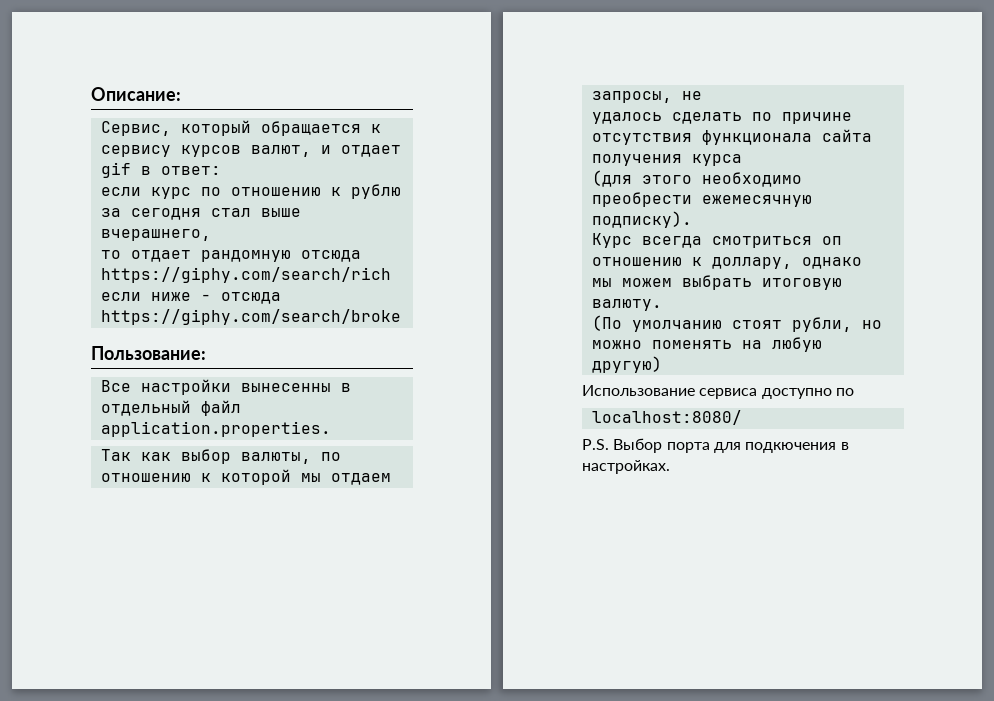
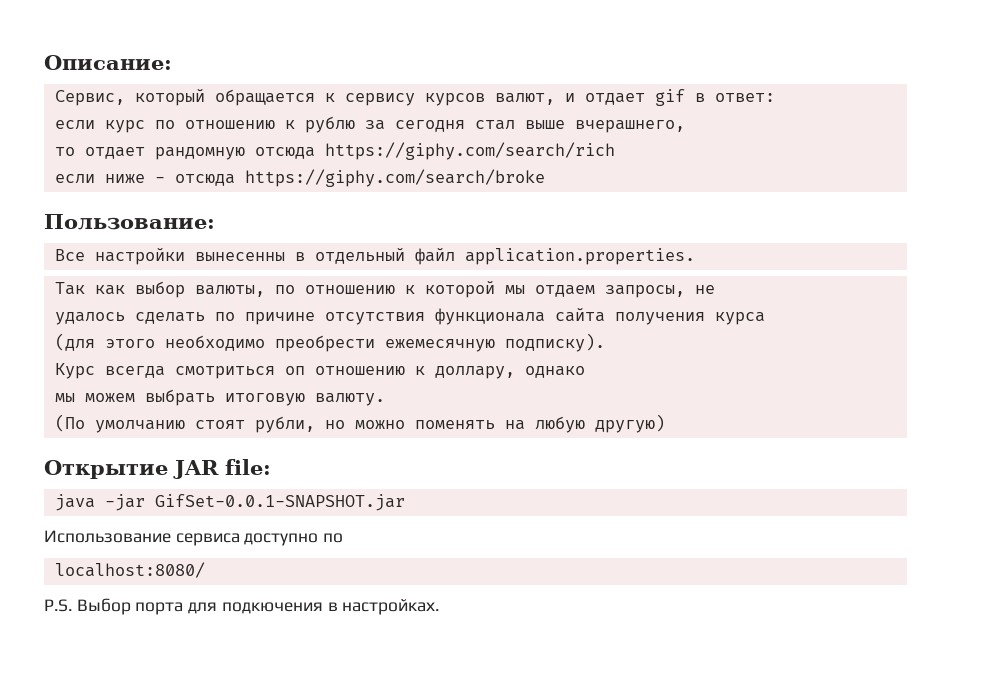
(662, 364) none -> [44,459,271,479] [54,494,405,511] // Открытие JAR file: // java -jar GifSet-0.0.1-SNAPSHOT.jar

